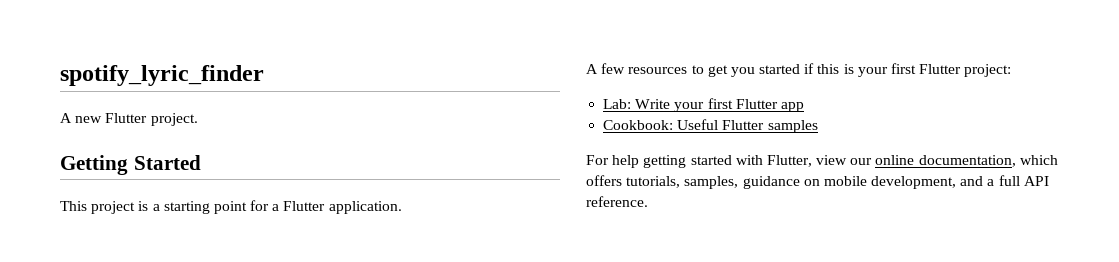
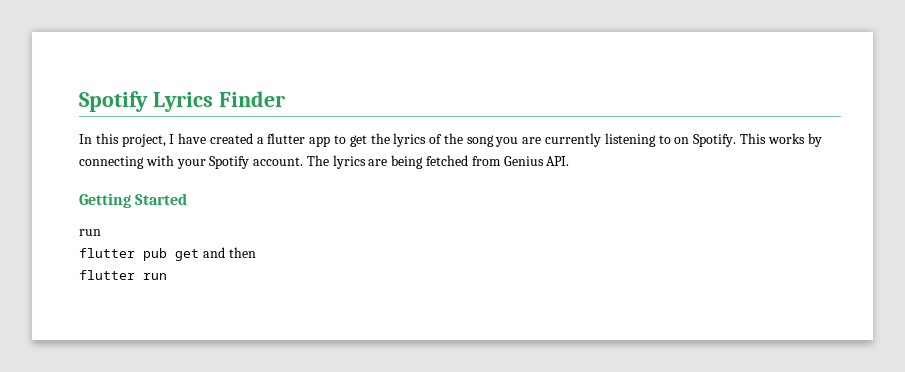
[60,65,264,86] [60,113,198,126] [60,155,201,175] [60,200,402,214] [586,63,1012,77] [603,98,804,112] [603,119,818,133] [586,155,1058,168] [586,175,1049,189] [586,196,648,207] spotify_lyric_finder // A new Flutter project. // Getting Started // This project is a starting point for a Flutter application. // A few resources to get you started if this is your first Flutter project: // Lab: Write your first Flutter app // Cookbook: Useful Flutter samples // For help getting started with Flutter, view our online documentation, which offers tutorials, samples, guidance on mobile development, and a full API reference. -> [79,91,285,112] [79,133,822,147] [79,155,570,169] [79,193,188,208] [79,229,101,236] [79,247,256,261] [79,270,167,280] Spotify Lyrics Finder // In this project, I have created a flutter app to get the lyrics of the song you are currently listening to on Spotify. This works by connecting with your Spotify account. The lyrics are being fetched from Genius API. // Getting Started // run // flutter pub get and then // flutter run

